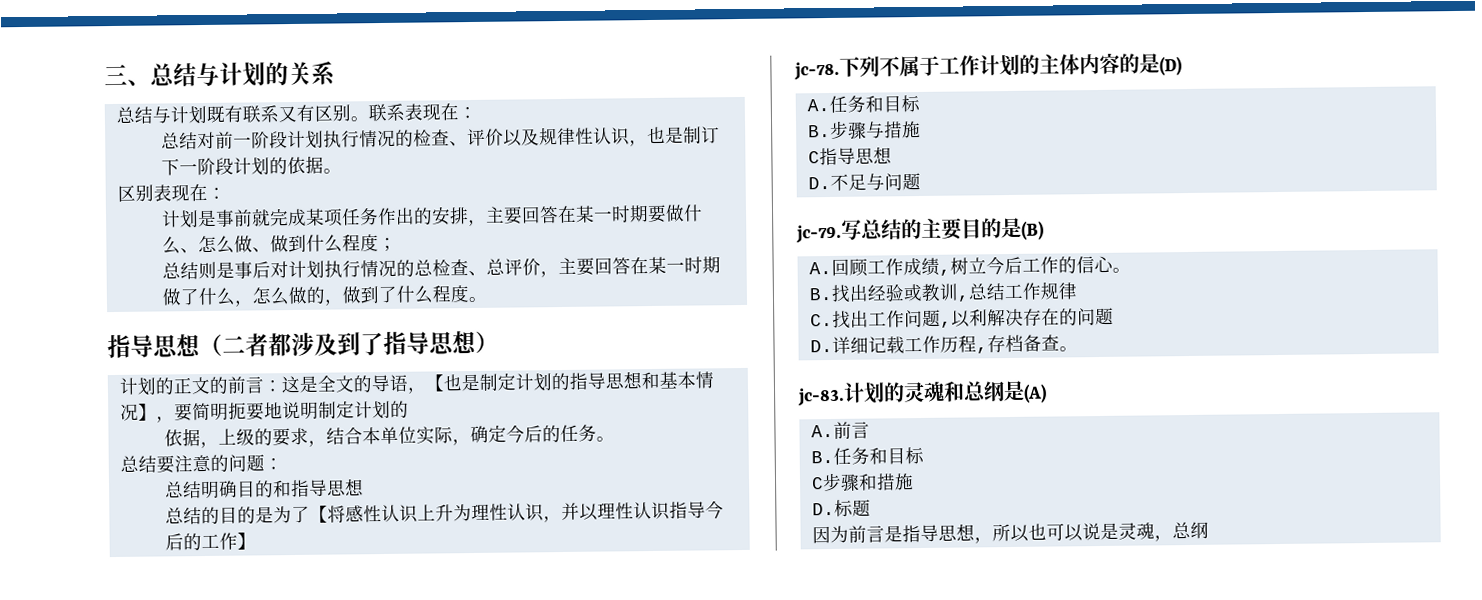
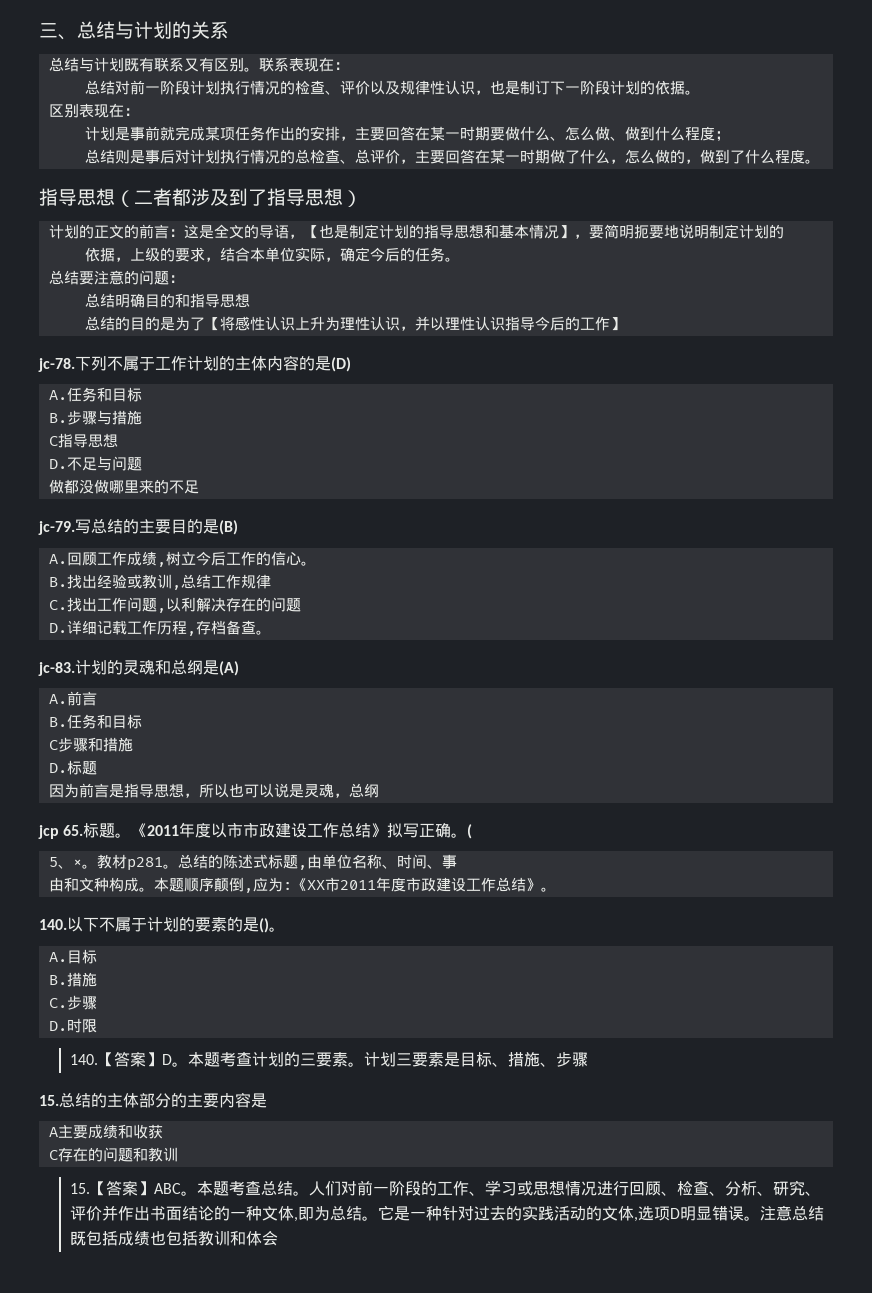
(921, 181) none -> [48,479,199,494] // 做都没做哪里来的不足
(1209, 530) none -> [38,822,473,839] [48,854,457,871] [48,877,556,893] [39,917,285,933] [48,949,97,964] [48,972,97,987] [48,995,97,1010] [48,1018,97,1033] [69,1051,588,1067] [39,1092,267,1108] [48,1124,163,1139] [48,1147,178,1162] [69,1180,821,1196] [69,1205,824,1222] [69,1230,278,1246] // jcp 65.标题。《2011年度以市市政建设工作总结》拟写正确。( // 5、×。教材p281。总结的陈述式标题,由单位名称、时间、事 // 由和文种构成。本题顺序颠倒,应为:《XX市2011年度市政建设工作总结》。 // 140.以下不属于计划的要素的是()。 // A.目标 // B.措施 // C.步骤 // D.时限 // 140.【答案】D。本题考查计划的三要素。计划三要素是目标、措施、步骤 // 15.总结的主体部分的主要内容是 // A主要成绩和收获 // C存在的问题和教训 // 15.【答案】ABC。本题考查总结。人们对前一阶段的工作、学习或思想情况进行回顾、检查、分析、研究、评价并作出书面结论的一种文体,即为总结。它是一种针对过去的实践活动的文体,选项D明显错误。注意总结既包括成绩也包括教训和体会

